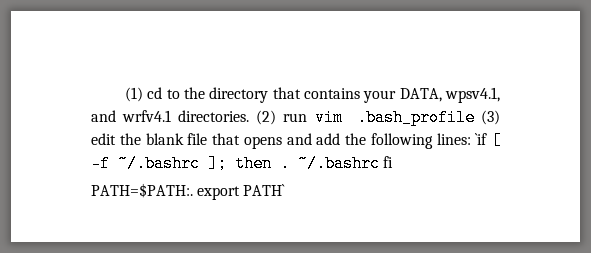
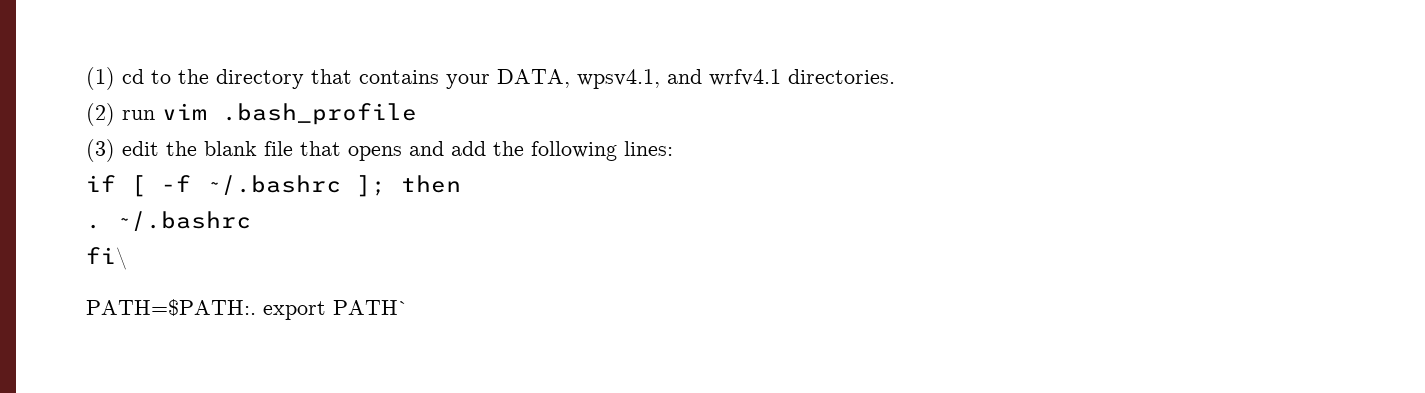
(250, 116) none -> (895, 76) //
(475, 117) none -> (417, 114) //
[475,133,488,145] `if -> [86,175,116,192] // if
(272, 163) none -> (461, 184) //
[383,156,394,168] fi -> [86,247,127,270] // fi\

